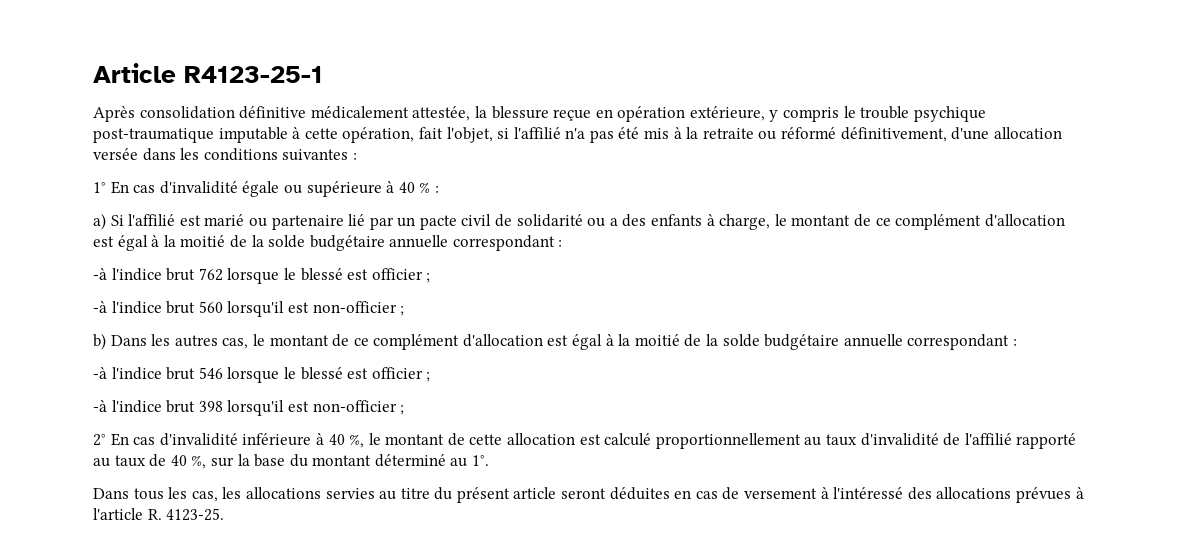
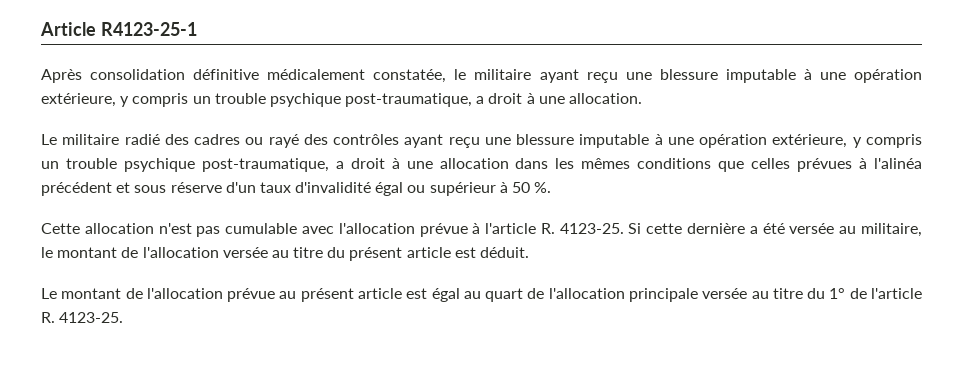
[412,106,986,122] [93,127,1062,143] [93,148,357,161] [93,181,439,197] [93,213,1065,230] [93,235,563,251] [93,268,431,284] [93,301,405,317] [93,333,1017,350] [93,367,431,383] [93,400,405,416] [93,433,1077,449] [93,454,490,469] [93,487,375,502] attestée, la blessure reçue en opération extérieure, y compris le trouble psychique post-traumatique imputable à cette opération, fait l'objet, si l'affilié n'a pas été mis à la retraite ou réformé définitivement, d'une allocation versée dans les conditions suivantes : // 1° En cas d'invalidité égale ou supérieure à 40 % : // a) Si l'affilié est marié ou partenaire lié par un pacte civil de solidarité ou a des enfants à charge, le montant de ce complément d'allocation est égal à la moitié de la solde budgétaire annuelle correspondant : // -à l'indice brut 762 lorsque le blessé est officier ; // -à l'indice brut 560 lorsqu'il est non-officier ; // b) Dans les autres cas, le montant de ce complément d'allocation est égal à la moitié de la solde budgétaire annuelle correspondant : // -à l'indice brut 546 lorsque le blessé est officier ; // -à l'indice brut 398 lorsqu'il est non-officier ; // 2° En cas d'invalidité inférieure à 40 %, le montant de cette allocation est calculé proportionnellement au taux d'invalidité de l'affilié rapporté au taux de 40 %, sur la base du montant déterminé au 1°. // Dans tous les cas, les allocations servies -> [373,69,922,83] [41,93,643,107] [41,134,923,148] [41,158,923,172] [41,182,552,196] [41,223,922,237] [41,247,268,258] constatée, le militaire ayant reçu une blessure imputable à une opération extérieure, y compris un trouble psychique post-traumatique, a droit à une allocation. // Le militaire radié des cadres ou rayé des contrôles ayant reçu une blessure imputable à une opération extérieure, y compris un trouble psychique post-traumatique, a droit à une allocation dans les mêmes conditions que celles prévues à l'alinéa précédent et sous réserve d'un taux d'invalidité égal ou supérieur à 50 %. // Cette allocation n'est pas cumulable avec l'allocation prévue à l'article R. 4123-25. Si cette dernière a été versée au militaire, le montant de l'allocation versée
[561,487,1084,503] seront déduites en cas de versement à l'intéressé des allocations prévues à -> [454,247,530,258] [41,288,867,302] est déduit. // Le montant de l'allocation prévue au présent article est égal au quart de l'allocation principale versée au titre du 1° de

